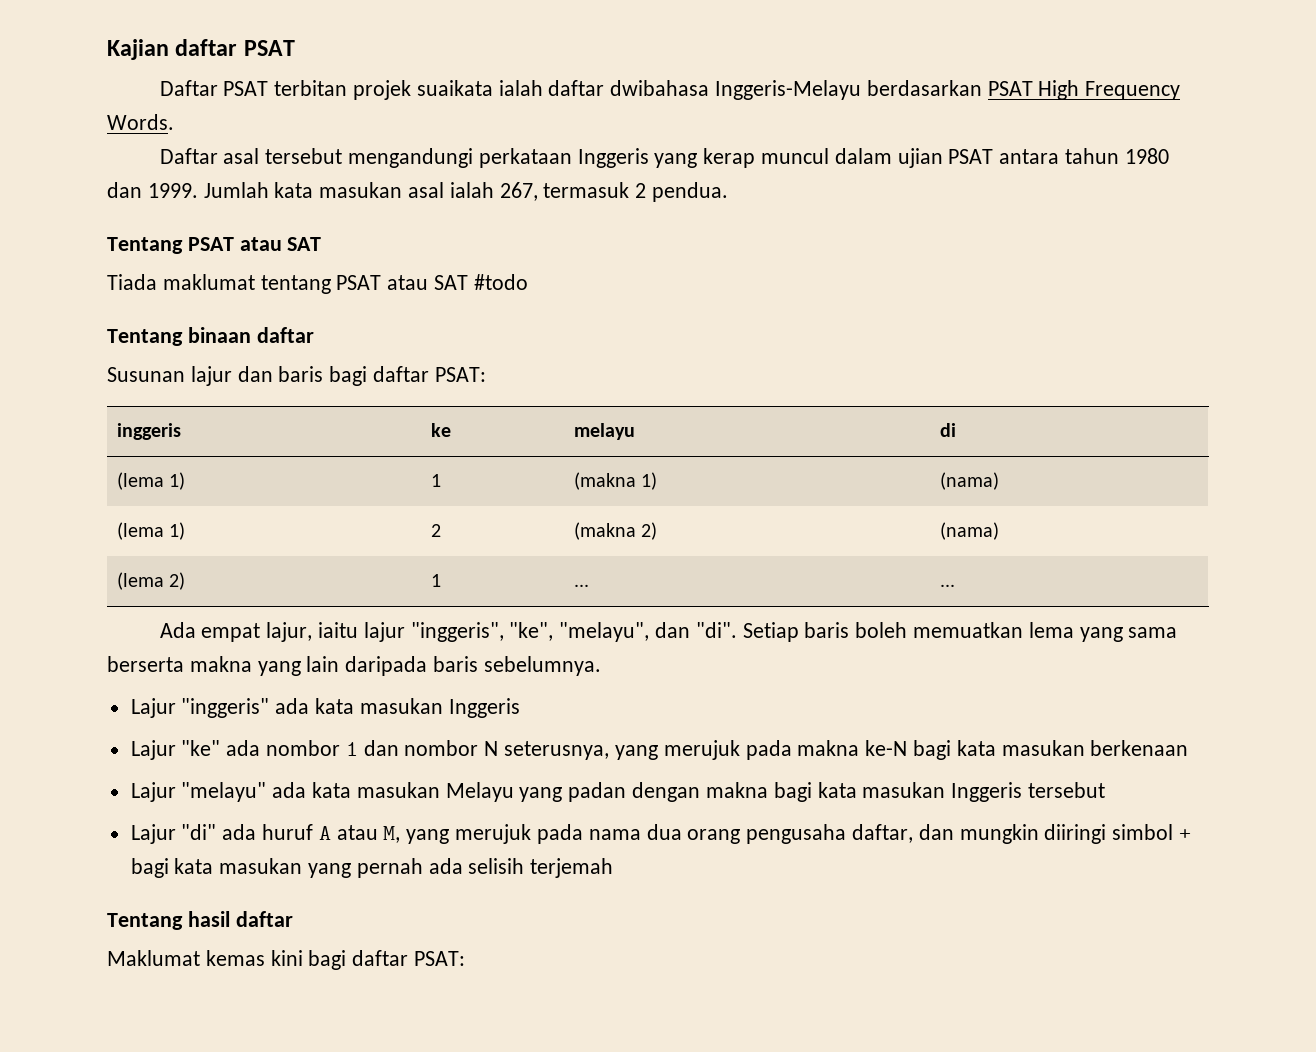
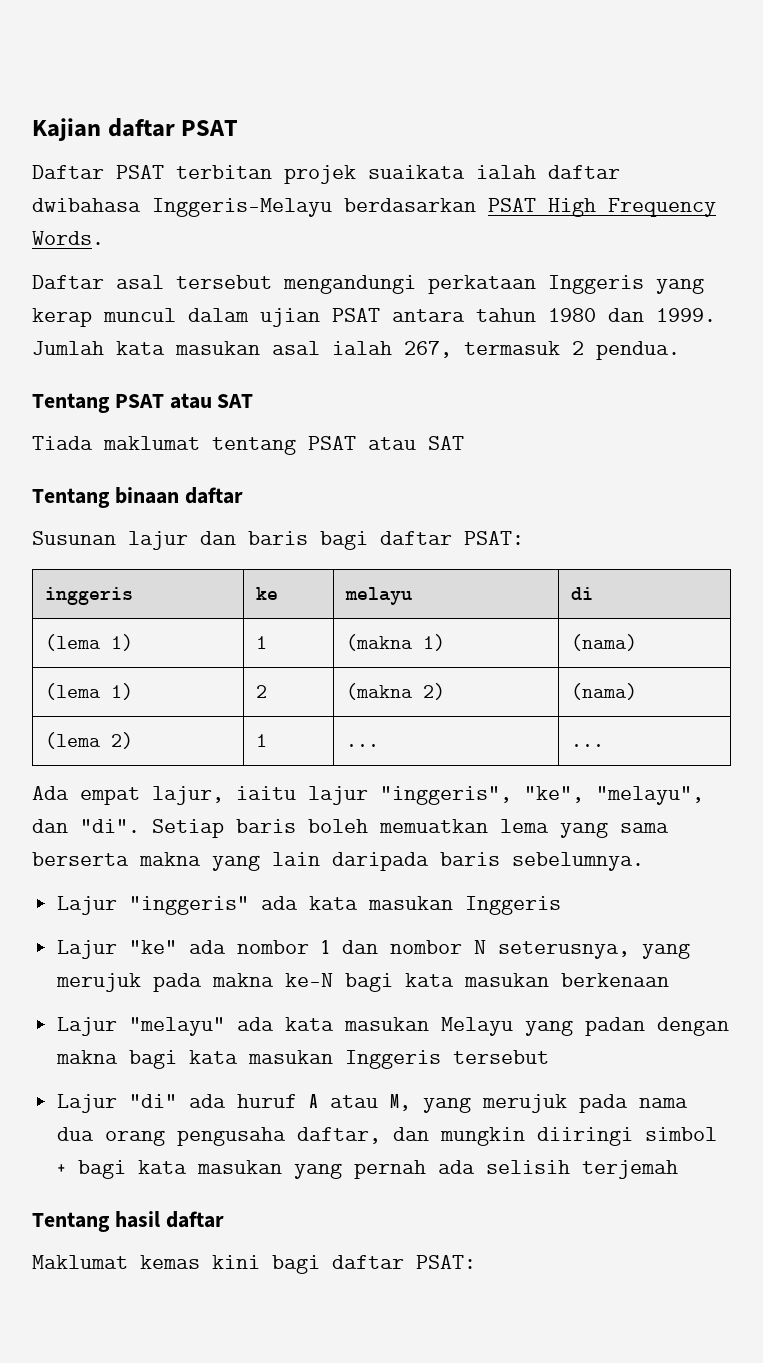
[473,274,528,290] #todo -> (464, 443) none

